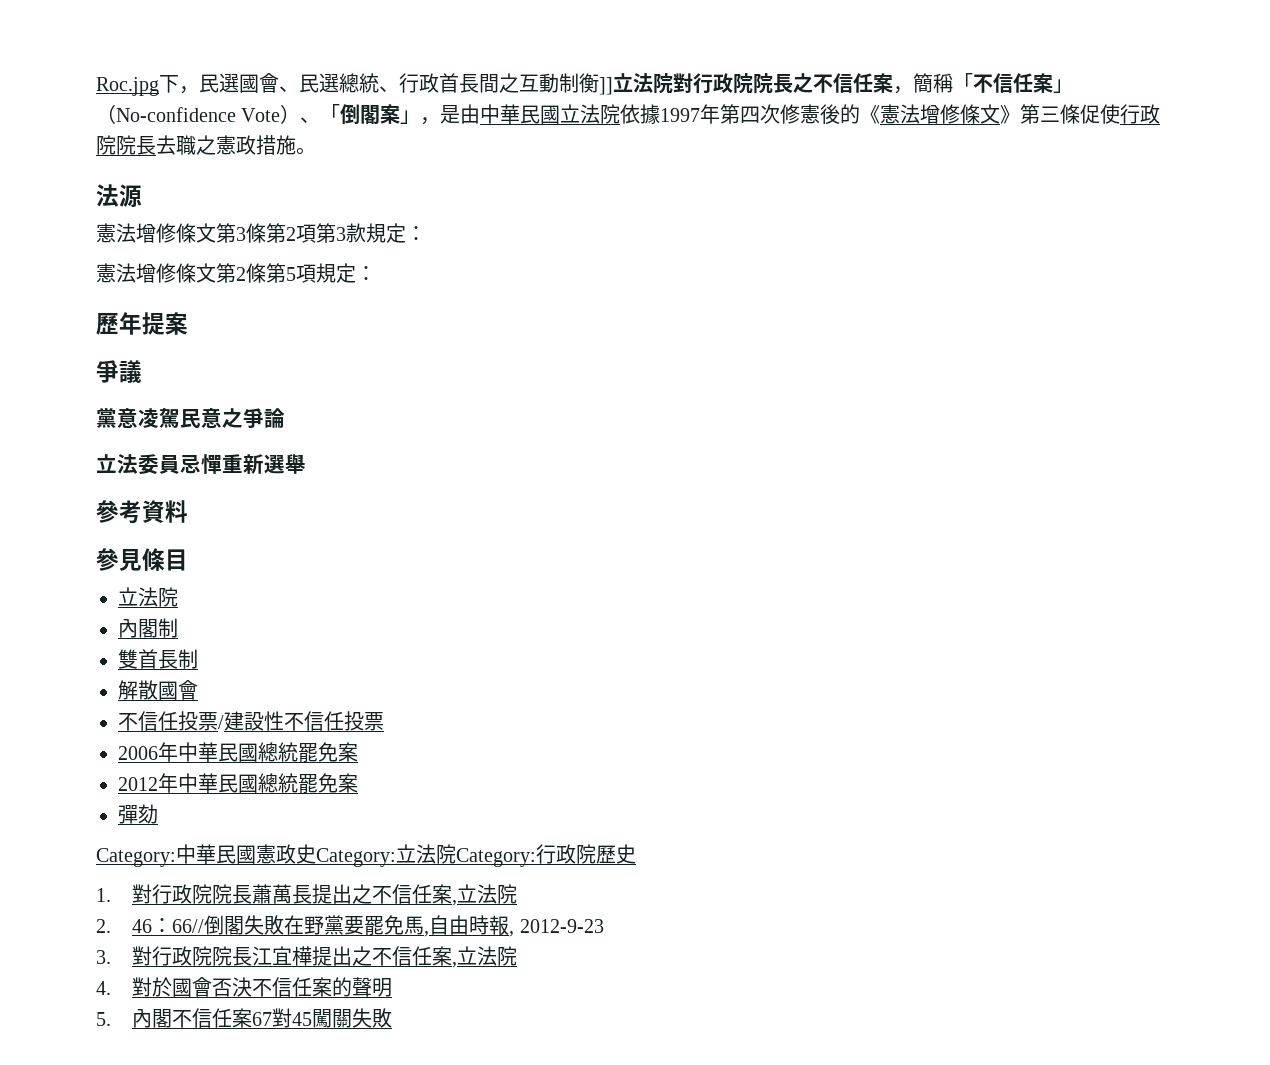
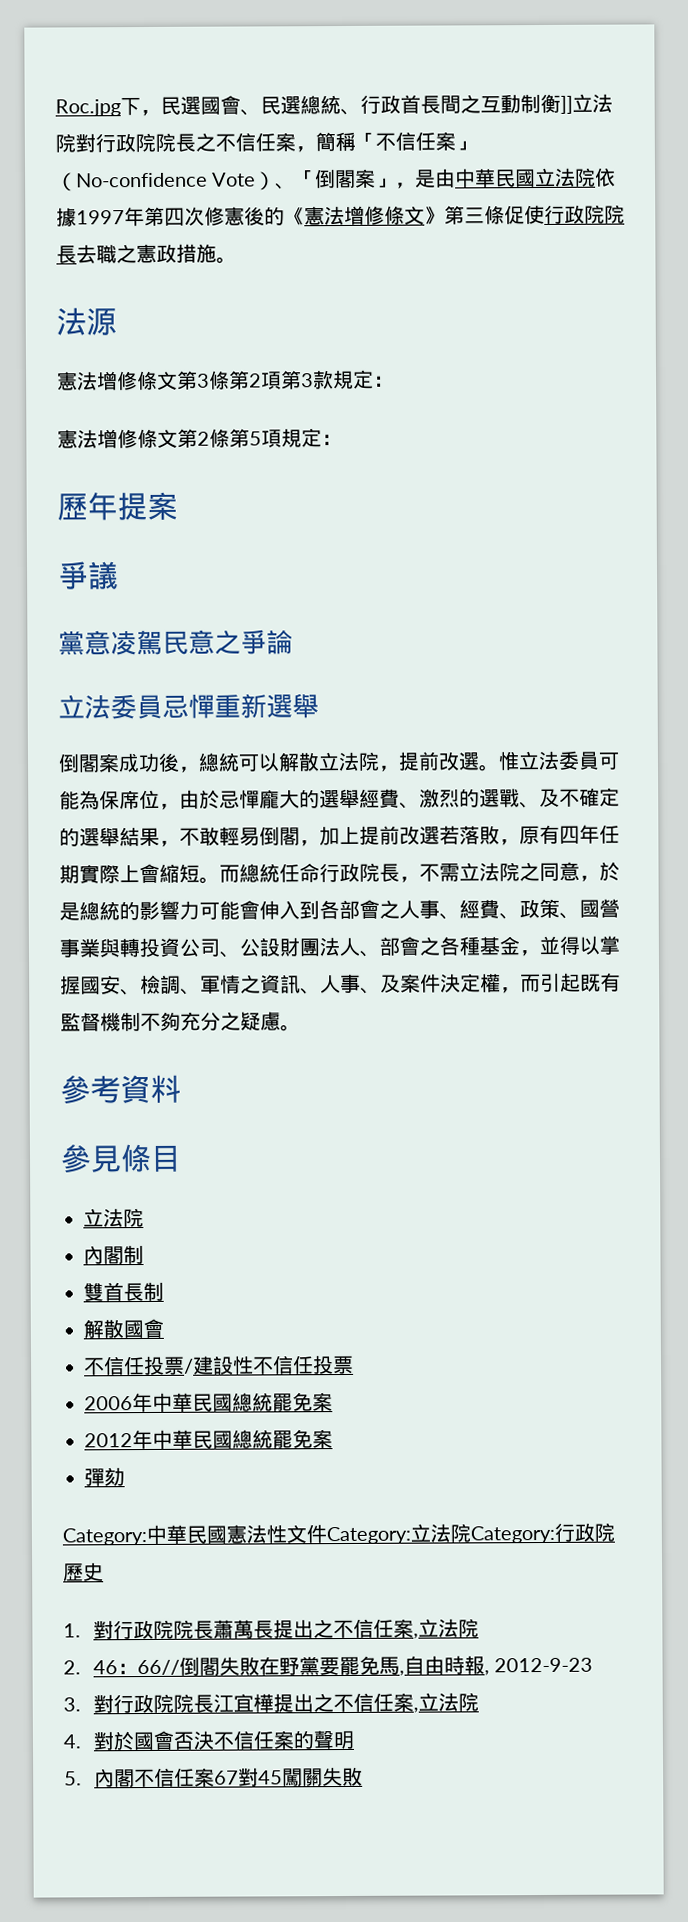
(306, 464) none -> [58,750,620,773] [59,787,620,810] [59,824,620,847] [59,861,620,884] [59,898,620,921] [59,935,620,958] [60,972,621,996] [60,1011,301,1032] // 倒閣案成功後，總統可以解散立法院，提前改選。惟立法委員可能為保席位，由於忌憚龐大的選舉經費、激烈的選戰、及不確定的選舉結果，不敢輕易倒閣，加上提前改選若落敗，原有四年任期實際上會縮短。而總統任命行政院長，不需立法院之同意，於是總統的影響力可能會伸入到各部會之人事、經費、政策、國營事業與轉投資公司、公設財團法人、部會之各種基金，並得以掌握國安、檢調、軍情之資訊、人事、及案件決定權，而引起既有監督機制不夠充分之疑慮。
[276,844,316,864] 政史 -> [246,1524,327,1544] 法性文件

